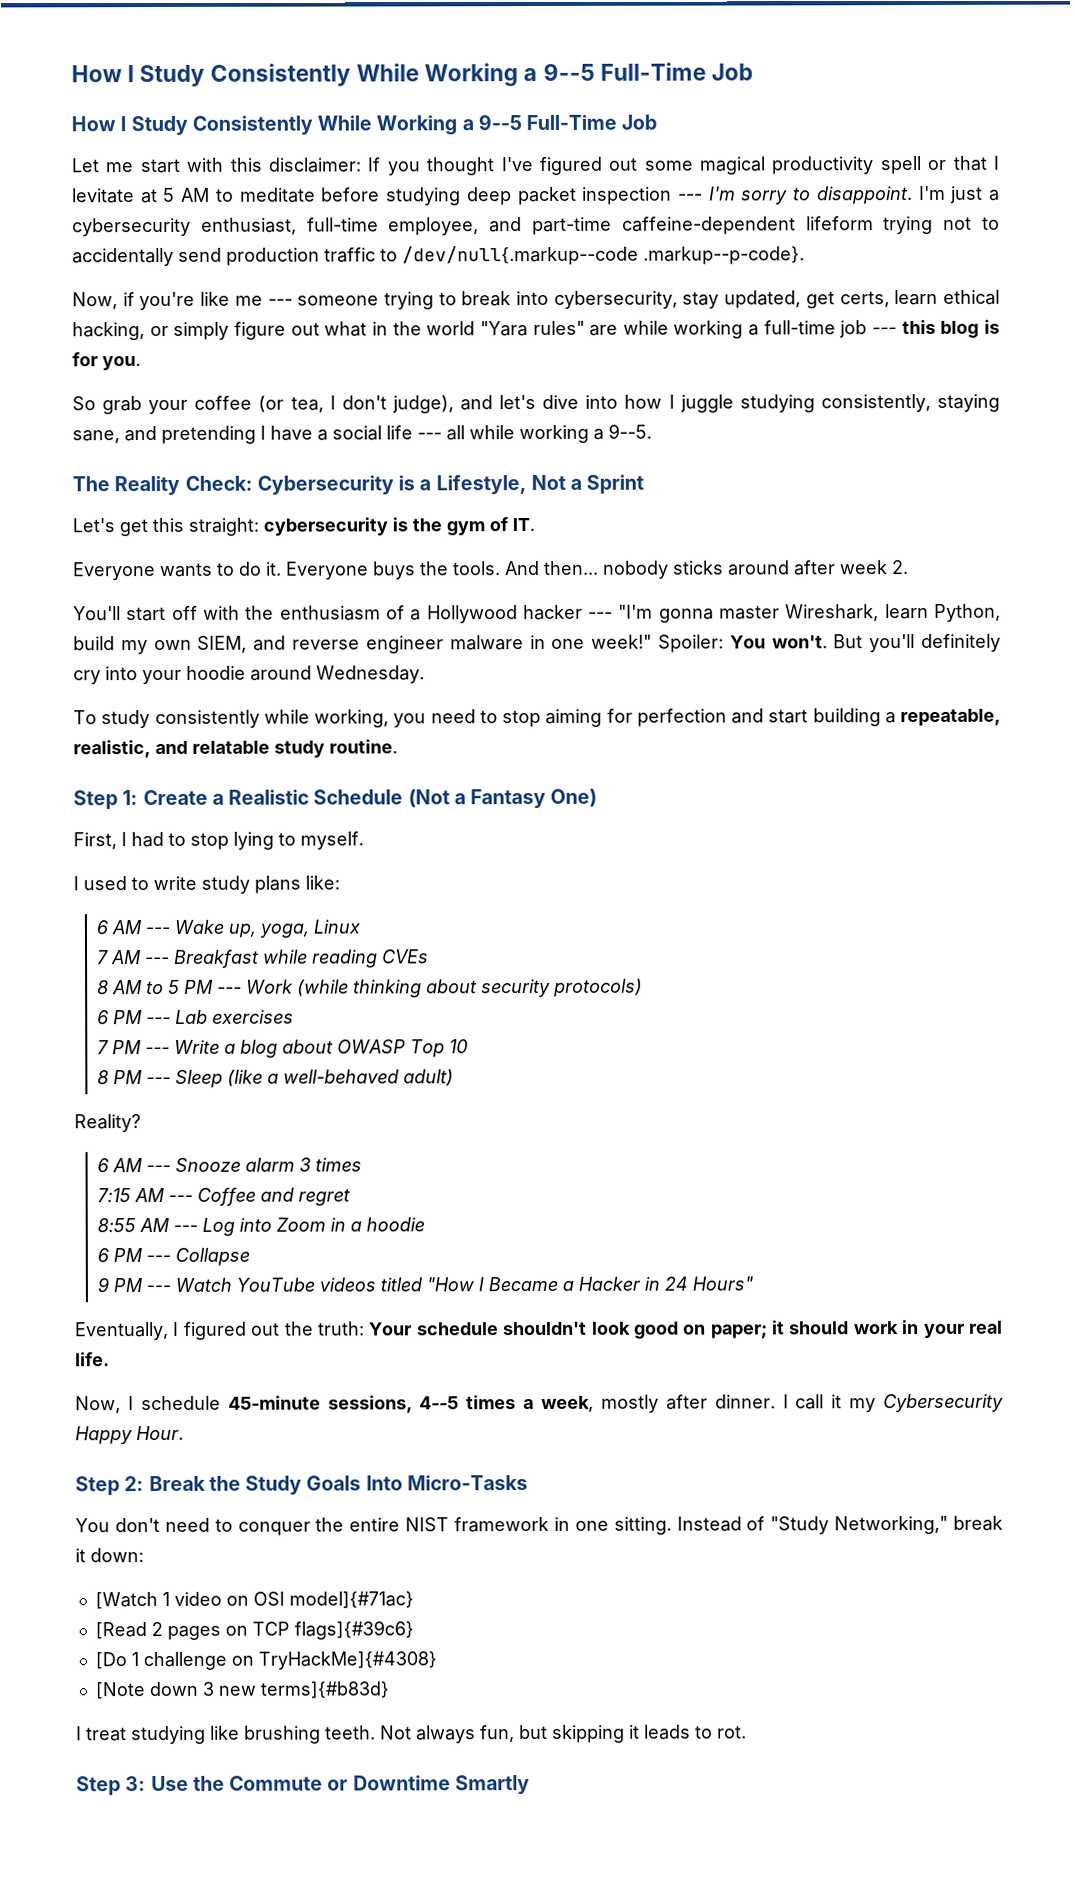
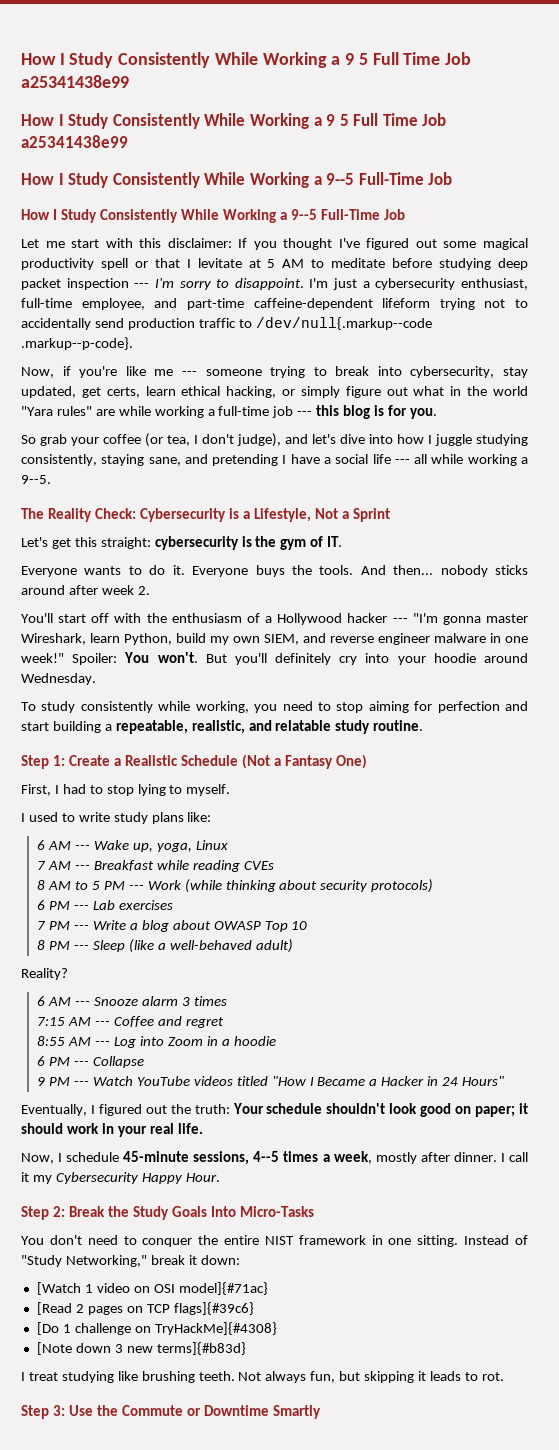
[71,63,538,88] How I Study Consistently While Working a -> [21,52,471,68] [21,75,129,88] [21,113,447,129] [21,135,128,148] [21,172,322,188] How I Study Consistently While Working a 9 5 Full Time Job a25341438e99 // How I Study Consistently While Working a 9 5 Full Time Job a25341438e99 // How I Study Consistently While Working a

